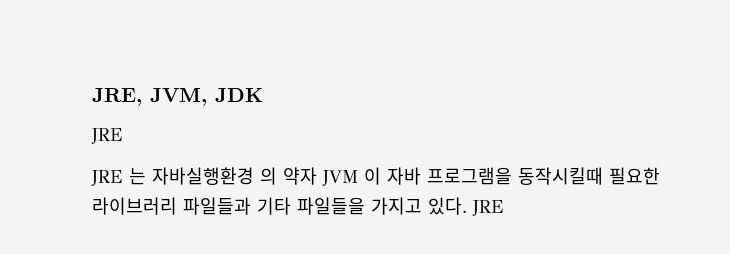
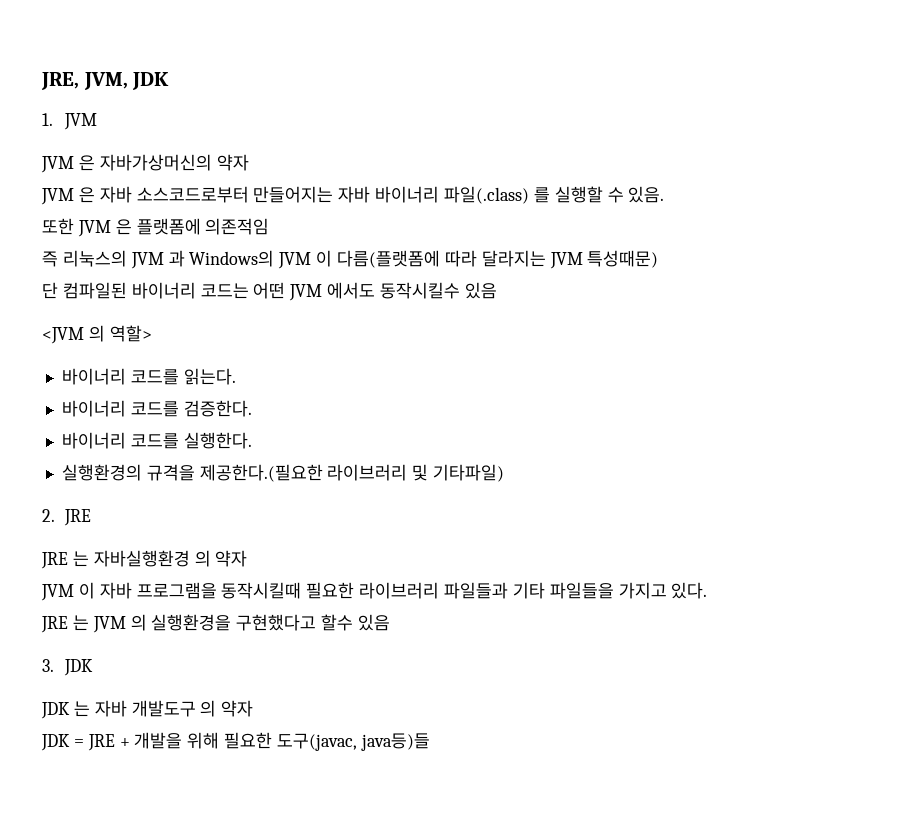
(263, 95) none -> [42,113,97,130] [41,154,249,173] [41,186,665,205] [42,218,270,237] [42,250,659,269] [42,282,497,301] [42,325,152,344] [61,368,236,385] [61,400,252,417] [61,432,252,449] [61,464,505,482] [42,509,55,522] 1. JVM // JVM 은 자바가상머신의 약자 // JVM 은 자바 소스코드로부터 만들어지는 자바 바이너리 파일(.class) 를 실행할 수 있음. // 또한 JVM 은 플랫폼에 의존적임 // 즉 리눅스의 JVM 과 Windows의 JVM 이 다름(플랫폼에 따라 달라지는 JVM 특성때문) // 단 컴파일된 바이너리 코드는 어떤 JVM 에서도 동작시킬수 있음 // <JVM 의 역할> // 바이너리 코드를 읽는다. // 바이너리 코드를 검증한다. // 바이너리 코드를 실행한다. // 실행환경의 규격을 제공한다.(필요한 라이브러리 및 기타파일) // 2.
(317, 176) none -> (248, 558) //
[472,200,504,216] JRE -> [41,614,391,633] [42,659,93,676] [41,700,254,719] [41,732,430,751] // JRE 는 JVM 의 실행환경을 구현했다고 할수 있음 // 3. JDK // JDK 는 자바 개발도구 의 약자 // JDK = JRE + 개발을 위해 필요한 도구(javac, java등)들

